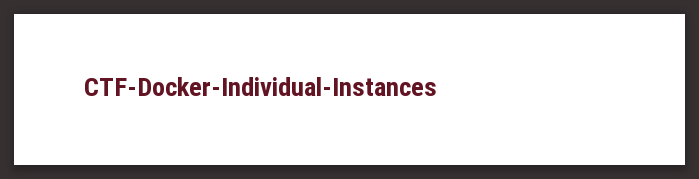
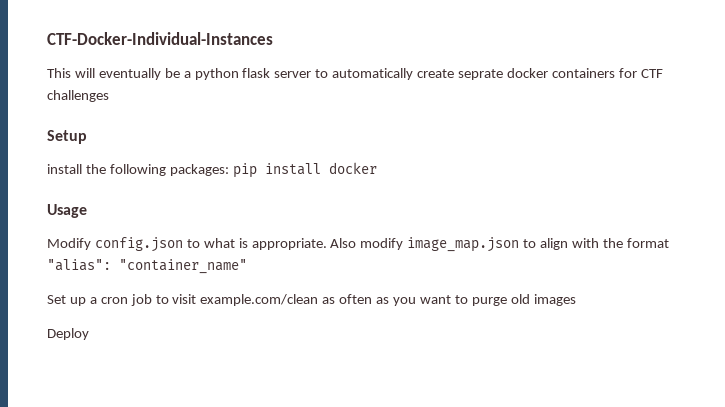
(437, 86) none -> [47,68,663,80] [47,90,109,102] [47,130,87,144] [47,162,377,178] [47,204,87,218] [47,237,669,252] [47,259,247,274] [47,294,576,306] [47,328,89,340] // This will eventually be a python flask server to automatically create seprate docker containers for CTF challenges // Setup // install the following packages: pip install docker // Usage // Modify config.json to what is appropriate. Also modify image_map.json to align with the format "alias": "container_name" // Set up a cron job to visit example.com/clean as often as you want to purge old images // Deploy

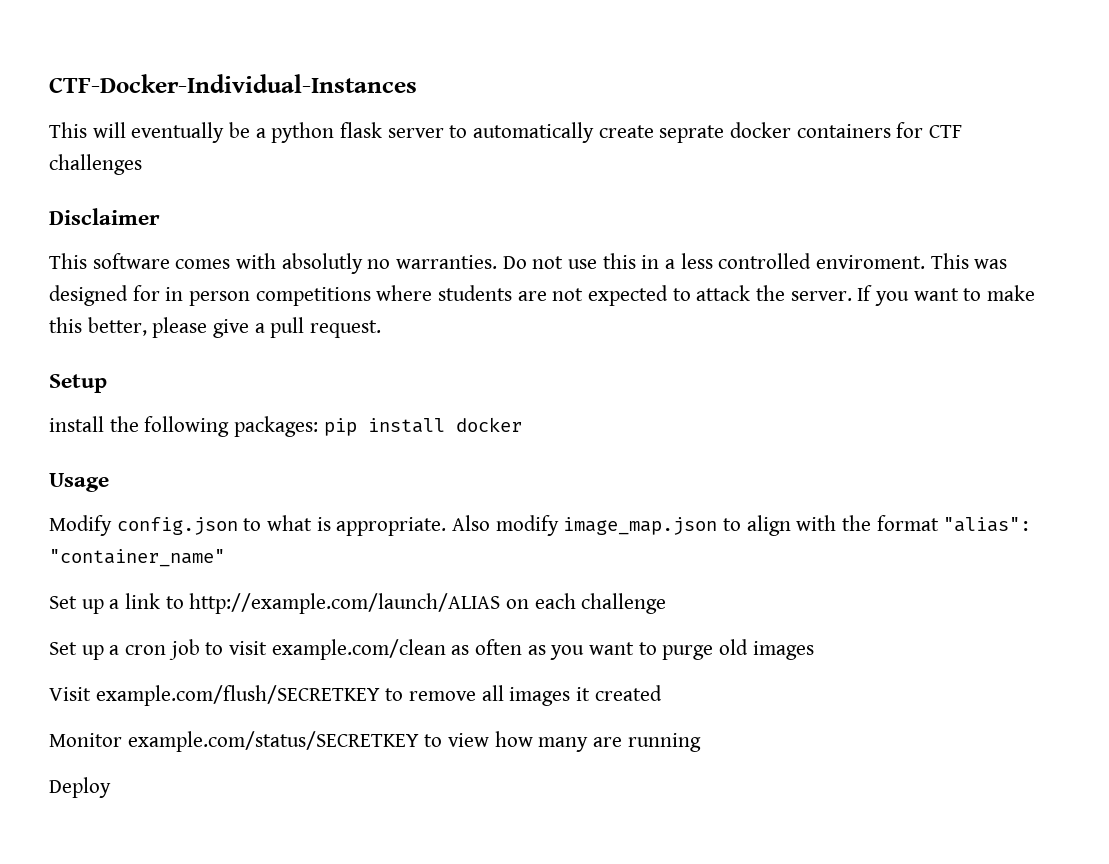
(109, 96) none -> [49,208,160,225] [49,253,1008,274] [49,285,1036,306] [49,317,382,338] // Disclaimer // This software comes with absolutly no warranties. Do not use this in a less controlled enviroment. This was designed for in person competitions where students are not expected to attack the server. If you want to make this better, please give a pull request.
(247, 266) none -> [49,593,667,614] // Set up a link to http://example.com/launch/ALIAS on each challenge
(576, 300) none -> [49,685,662,706] [49,731,701,752] // Visit example.com/flush/SECRETKEY to remove all images it created // Monitor example.com/status/SECRETKEY to view how many are running

